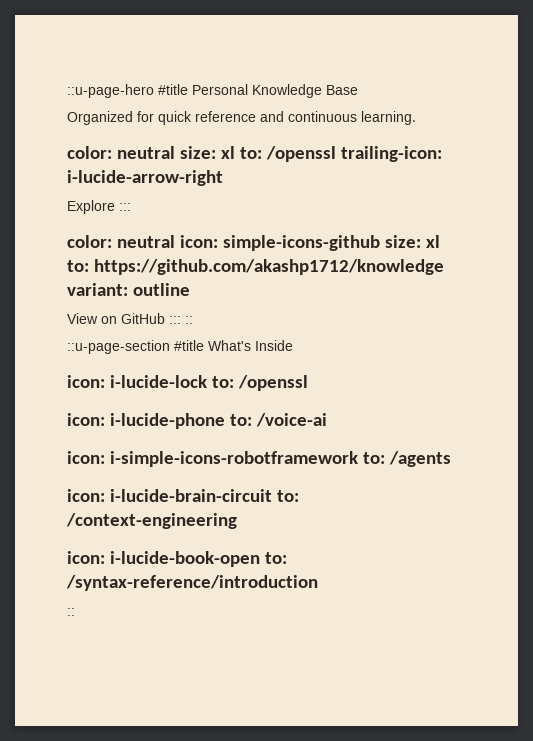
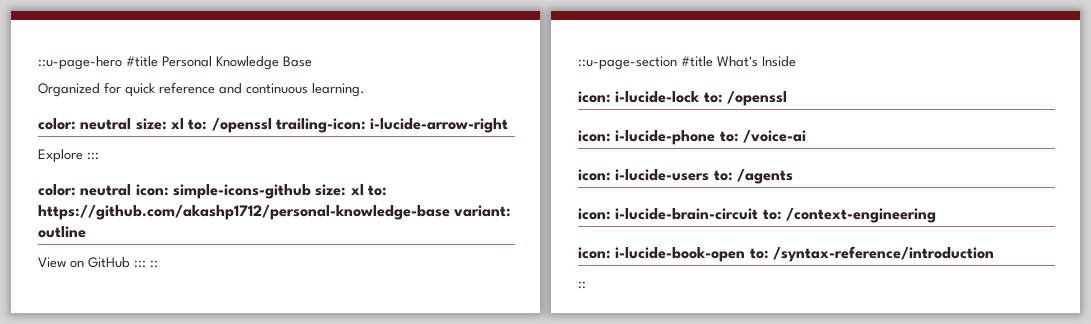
[93,259,444,275] https://github.com/akashp1712/knowledge -> [38,205,450,220] https://github.com/akashp1712/personal-knowledge-base
[109,451,358,467] i-simple-icons-robotframework -> [615,169,710,181] i-lucide-users

